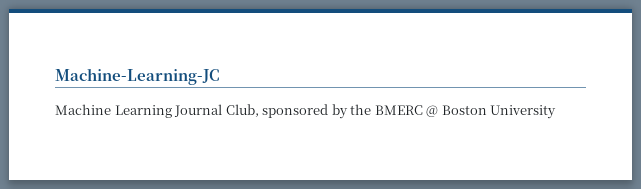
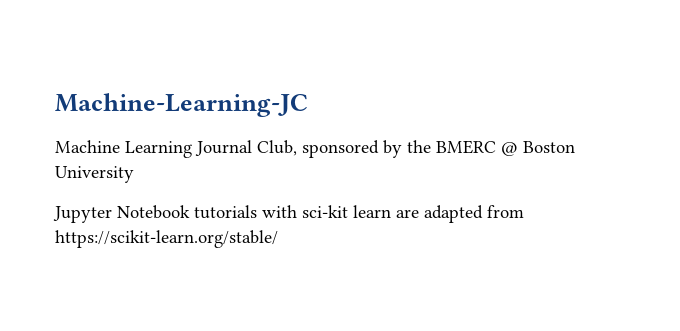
(557, 112) none -> [53,205,524,223] [55,230,278,248] // Jupyter Notebook tutorials with sci-kit learn are adapted from https://scikit-learn.org/stable/

